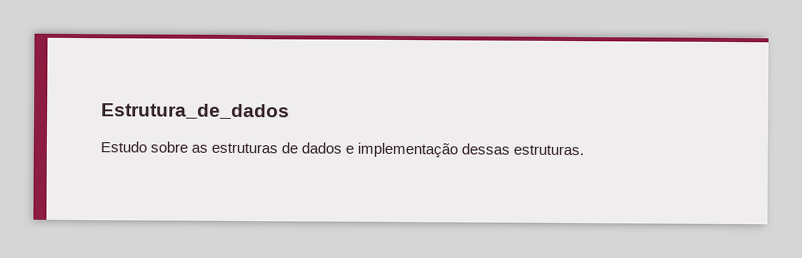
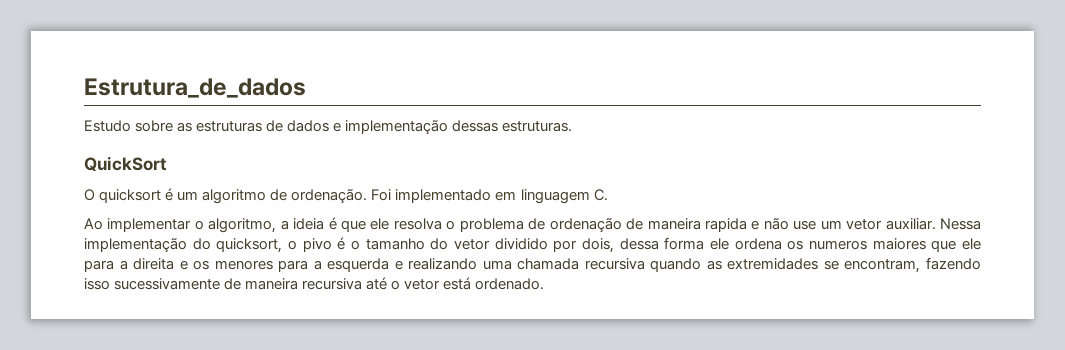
(585, 150) none -> [84,156,167,172] [84,188,608,204] [84,217,981,233] [84,237,981,253] [84,257,981,273] [84,277,545,290] // QuickSort // O quicksort é um algoritmo de ordenação. Foi implementado em linguagem C. // Ao implementar o algoritmo, a ideia é que ele resolva o problema de ordenação de maneira rapida e não use um vetor auxiliar. Nessa implementação do quicksort, o pivo é o tamanho do vetor dividido por dois, dessa forma ele ordena os numeros maiores que ele para a direita e os menores para a esquerda e realizando uma chamada recursiva quando as extremidades se encontram, fazendo isso sucessivamente de maneira recursiva até o vetor está ordenado.

